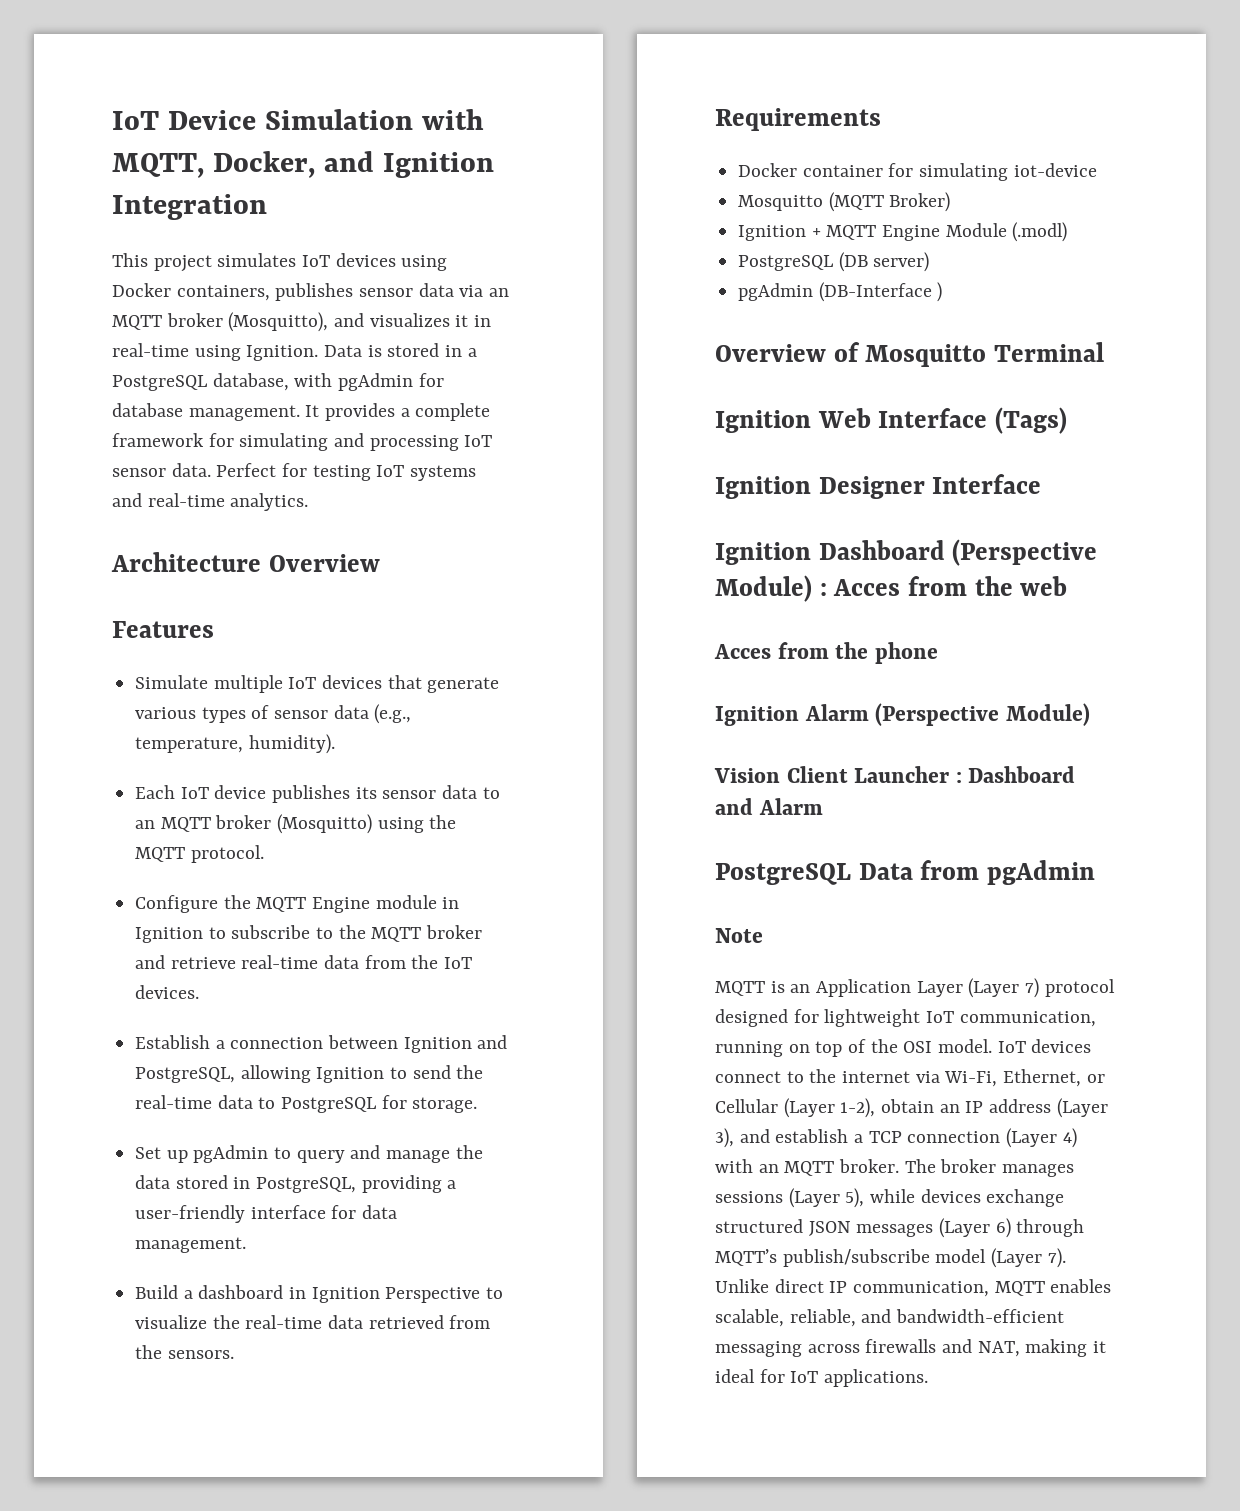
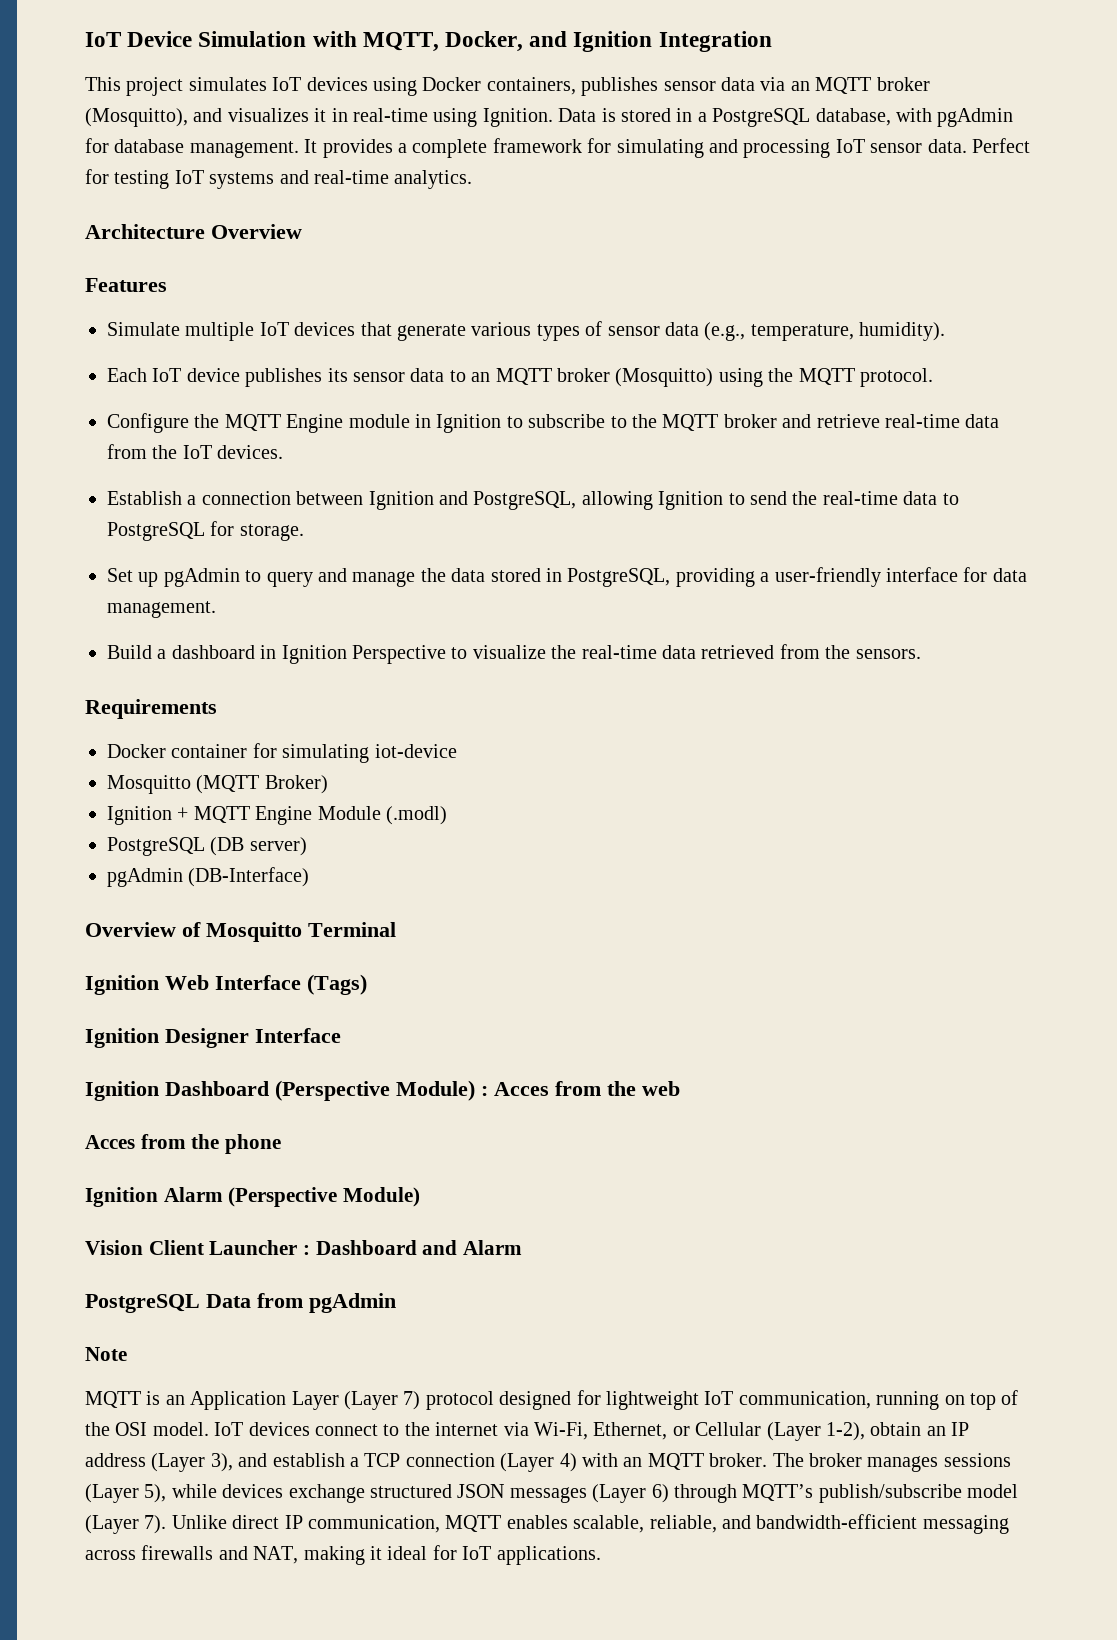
[818,282,943,302] (DB-Interface ) -> [188,867,310,887] (DB-Interface)

